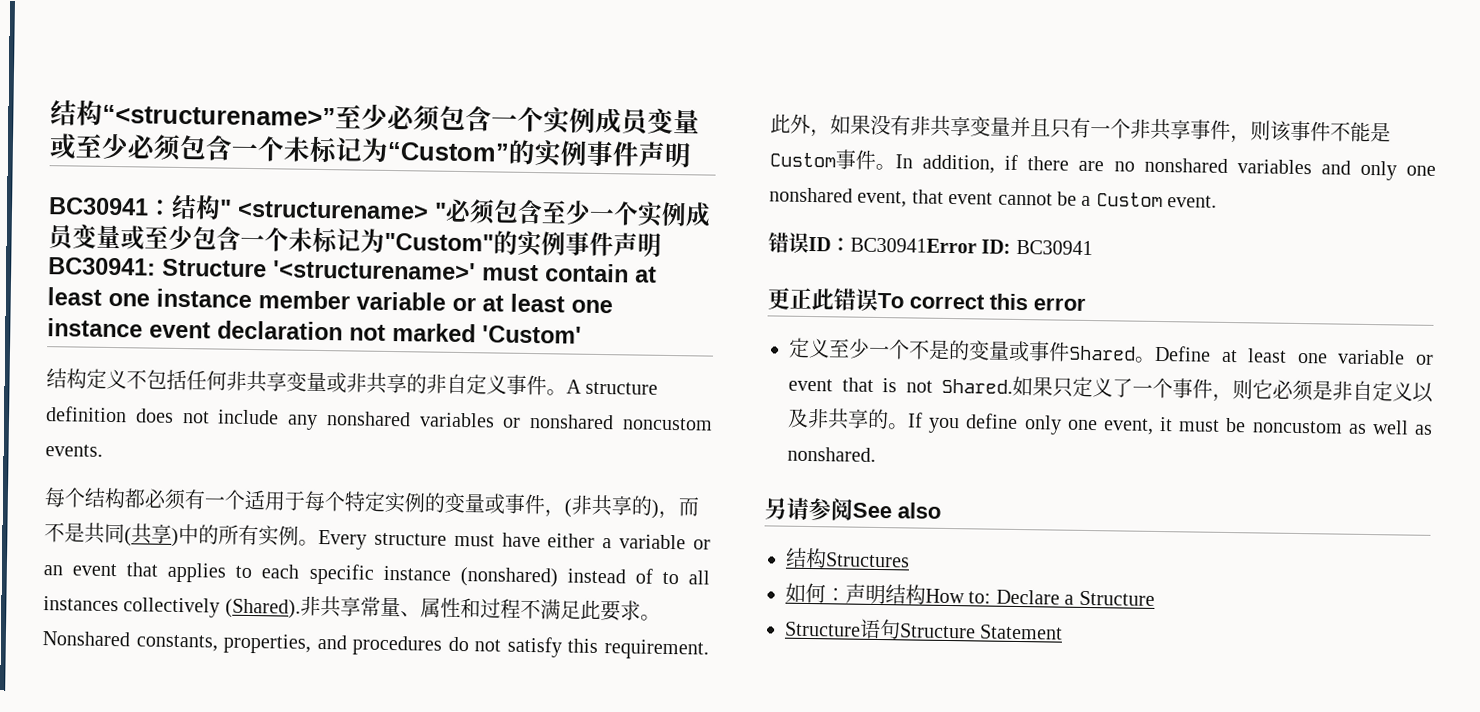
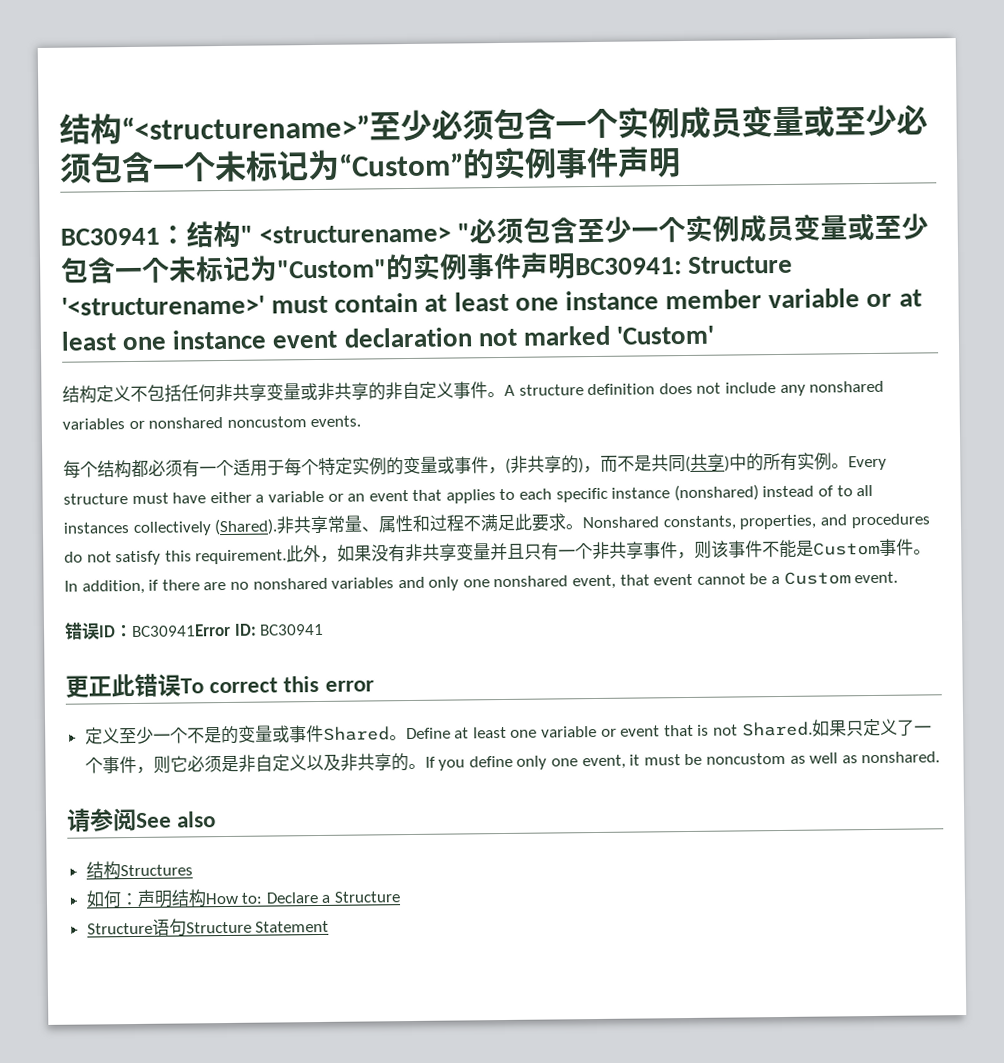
[764,497,787,520] 另 -> (941, 757) none

